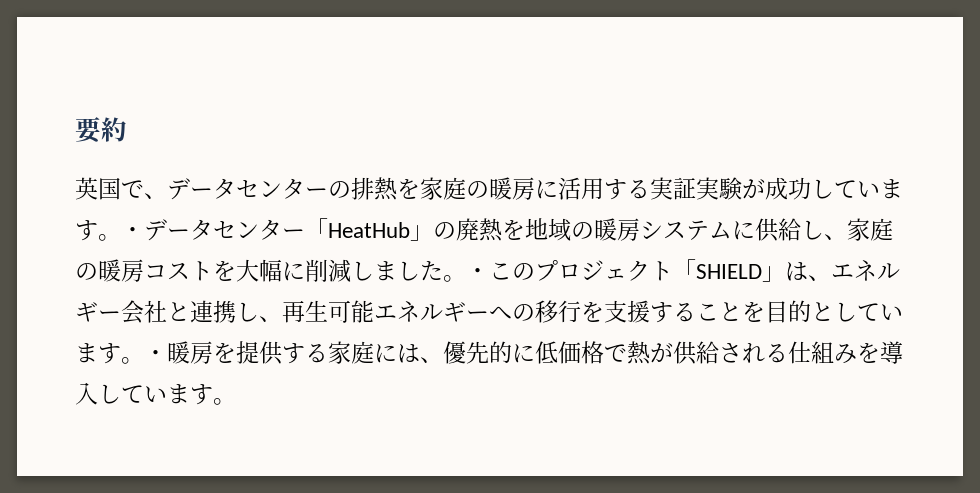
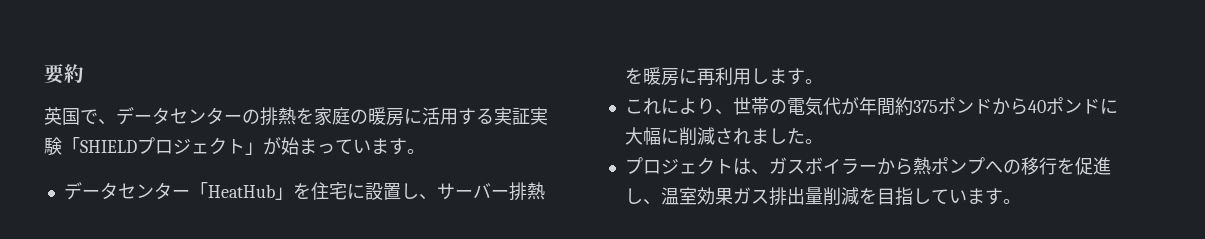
[742,177,903,200] [75,220,144,241] が成功しています。・ -> [62,137,425,155] 「SHIELDプロジェクト」が始まっています。 //
[433,218,893,242] [75,259,236,282] の廃熱を地域の暖房システムに供給し、家庭の暖房コストを -> [292,182,545,201] [624,67,823,86] [624,97,1118,116] を住宅に設置し、サーバー排熱を暖房に再利用します。 // これにより、世帯の電気代が年間約375ポンドから40ポンドに
[351,261,374,281] し -> [714,128,751,145] され
[466,259,900,282] [75,300,903,324] [75,341,903,365] [75,382,98,405] ・このプロジェクト「SHIELD」は、エネルギー会社と連携し、再生可能エネルギーへの移行を支援することを目的としています。・暖房を提供する家庭には、優先的に低価格で熱が供給される仕組みを導入 -> [624,157,1111,175] [624,187,913,206] // プロジェクトは、ガスボイラーから熱ポンプへの移行を促進し、温室効果ガス排出量削減を目指

